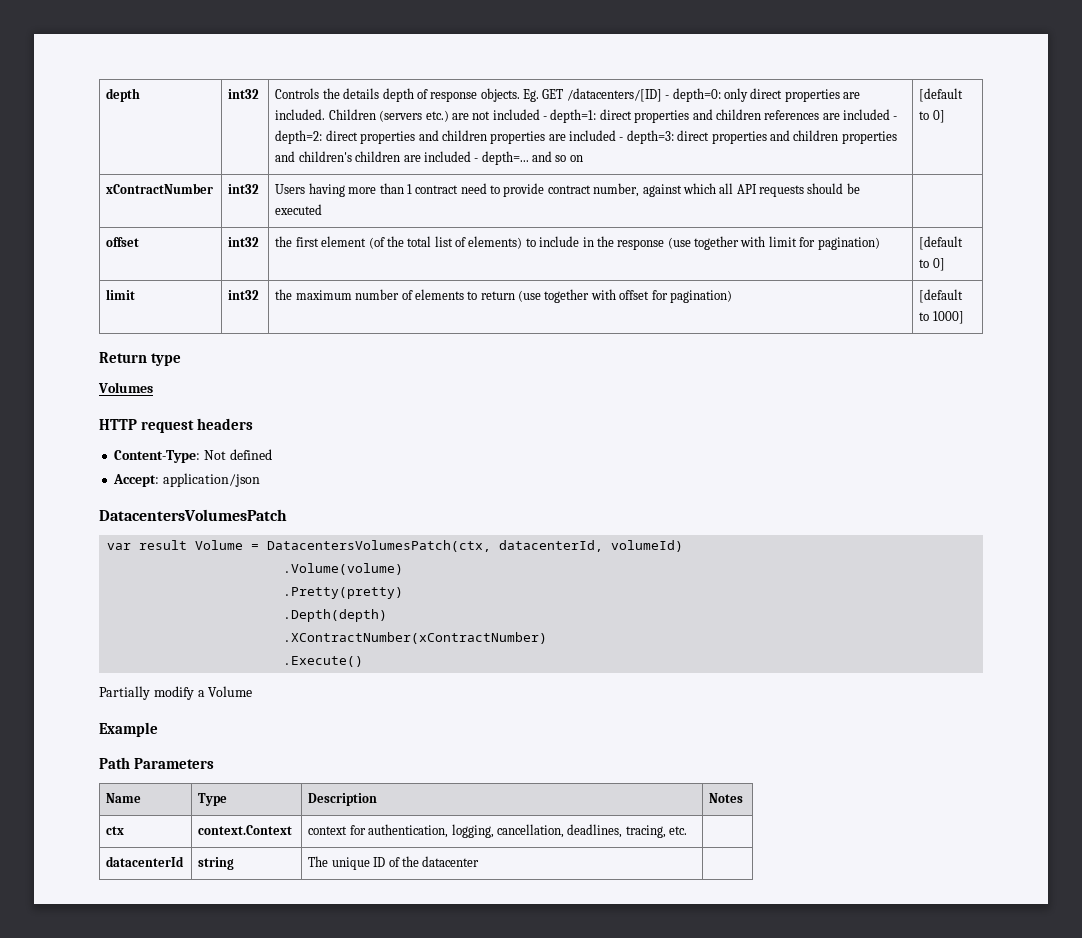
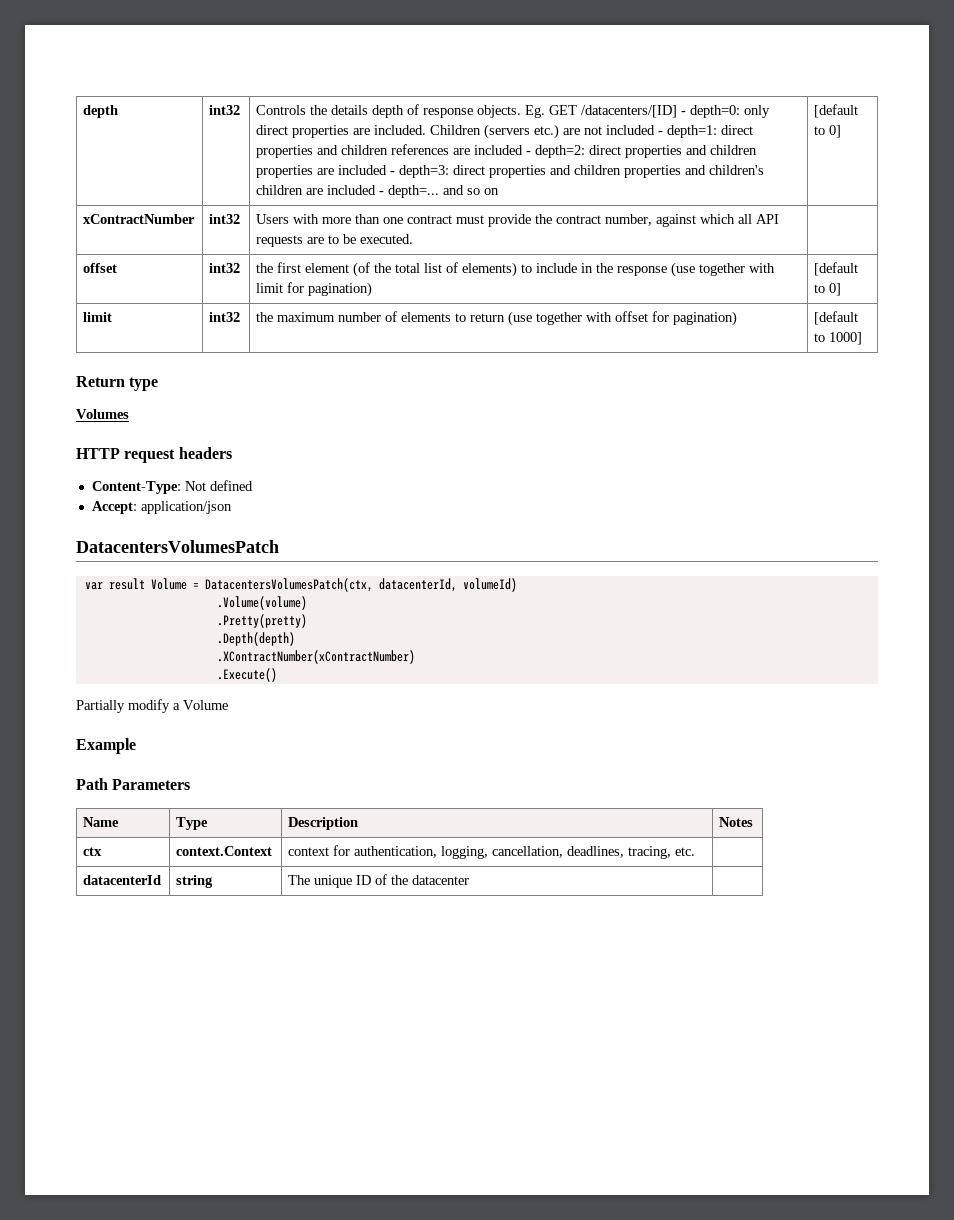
[308,183,345,197] having -> [293,214,320,224] with
[406,183,545,197] 1 contract need to provide -> [383,214,553,227] one contract must provide the
[807,183,860,194] [275,204,323,215] should be executed -> [307,234,414,244] are to be executed.

